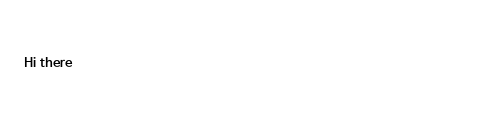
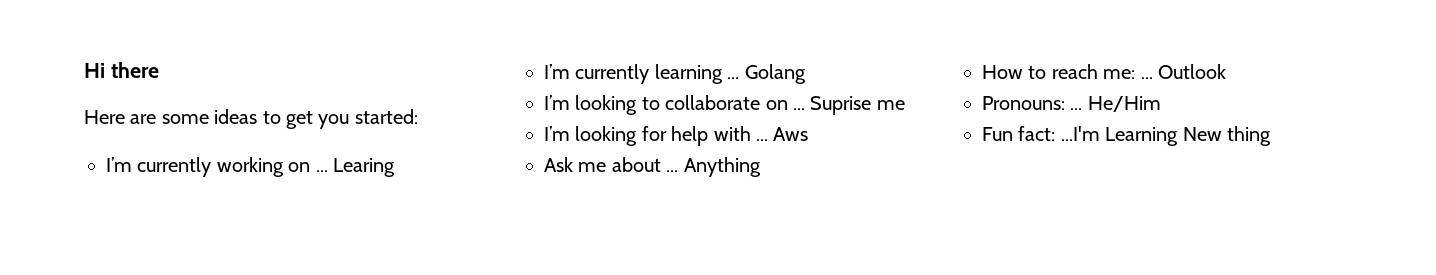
(73, 62) none -> [84,109,418,129] [106,157,395,177] [544,64,806,84] [544,95,905,115] [544,126,809,146] [544,157,761,177] [982,64,1226,79] [982,96,1161,112] [982,126,1271,146] // Here are some ideas to get you started: // I’m currently working on ... Learing // I’m currently learning ... Golang // I’m looking to collaborate on ... Suprise me // I’m looking for help with ... Aws // Ask me about ... Anything // How to reach me: ... Outlook // Pronouns: ... He/Him // Fun fact: ...I'm Learning New thing

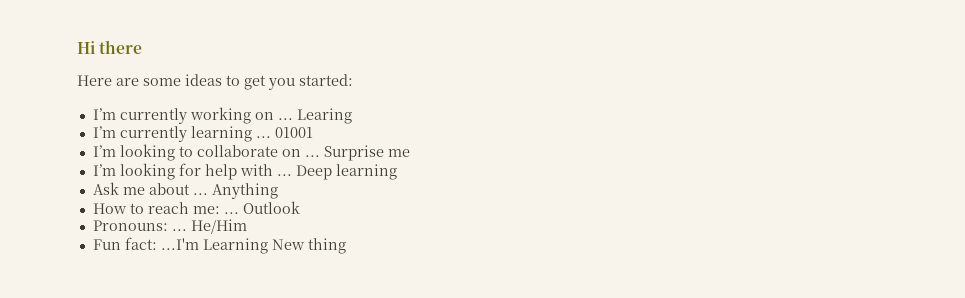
[744,64,806,84] Golang -> [274,127,313,138] 01001
[810,96,872,115] Suprise -> [323,145,384,161] Surprise
[773,127,809,141] Aws -> [295,164,397,180] Deep learning

